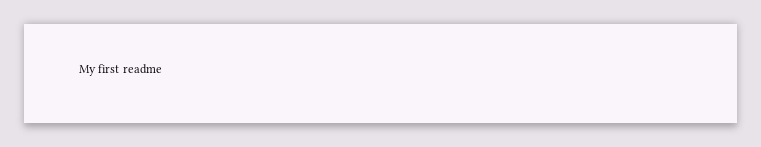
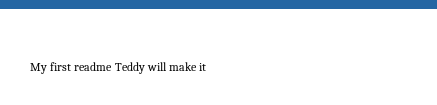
(162, 69) none -> [114,62,207,74] Teddy will make it

